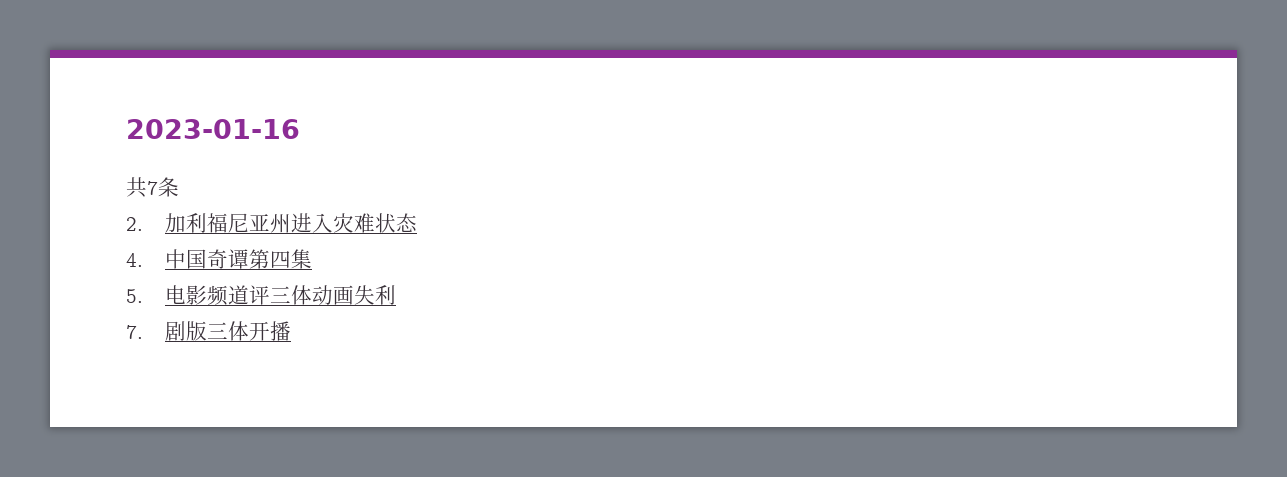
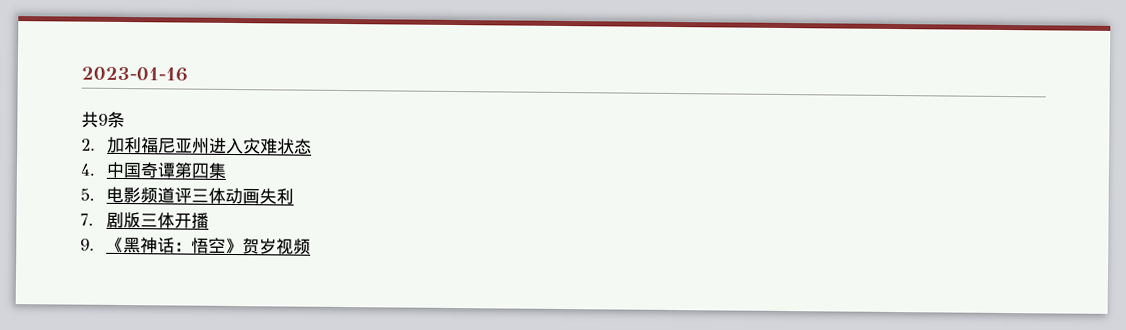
[147,181,158,195] 7 -> [98,113,108,126] 9
(291, 331) none -> [80,236,311,255] // 9.《黑神话：悟空》贺岁视频

